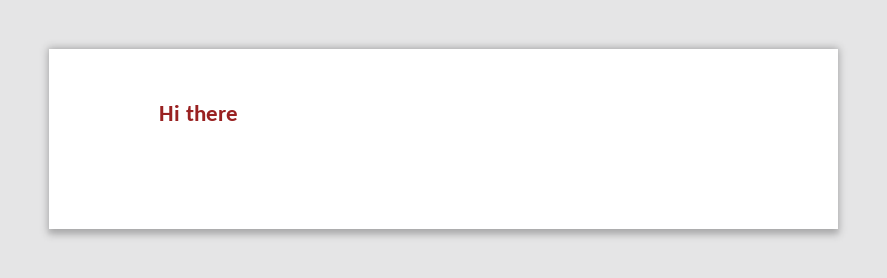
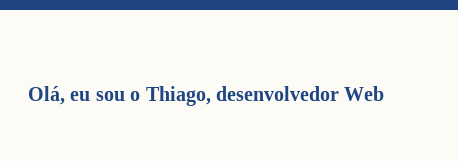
[159,105,239,121] Hi there -> [28,86,385,106] Olá, eu sou o Thiago, desenvolvedor Web

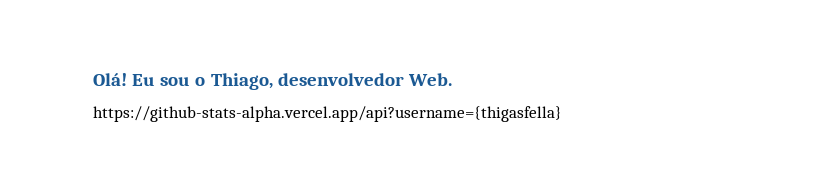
[28,86,91,105] Olá, eu -> [93,73,156,86] Olá! Eu
[344,86,385,101] Web -> [407,73,452,86] [93,106,562,122] Web. // https://github-stats-alpha.vercel.app/api?username={thigasfella}

